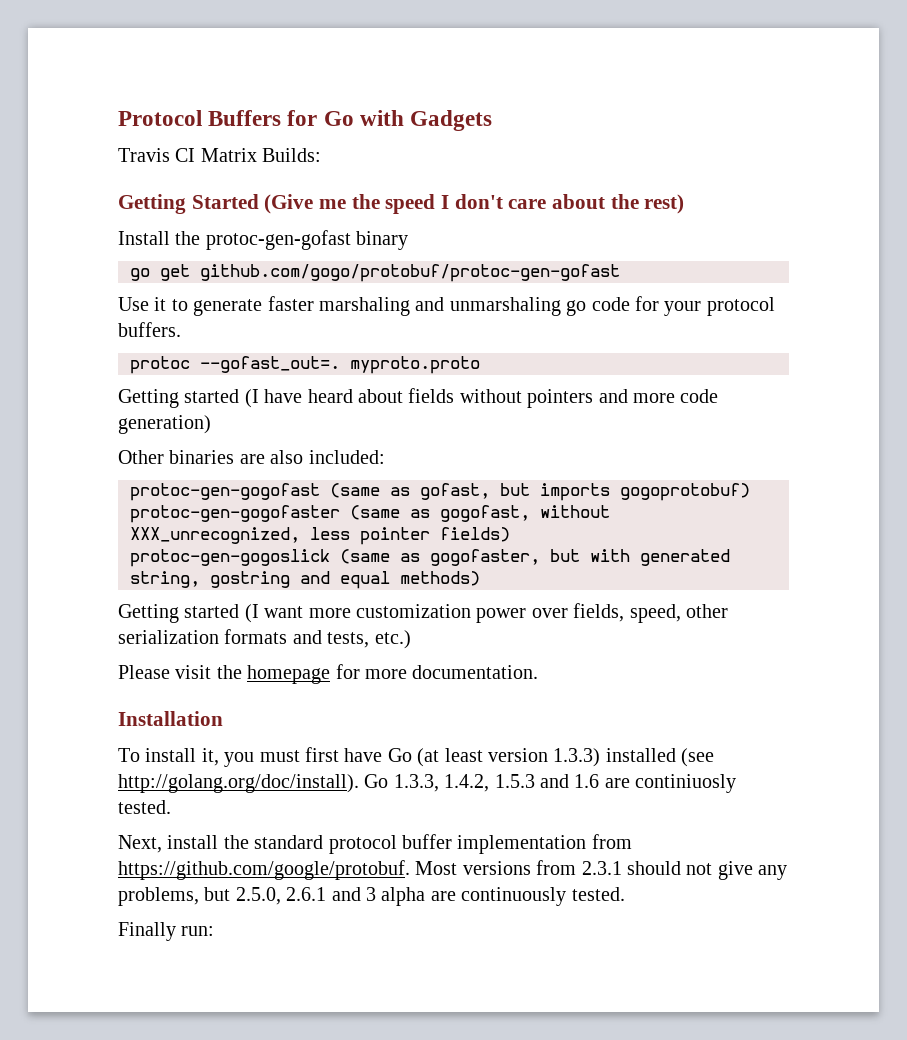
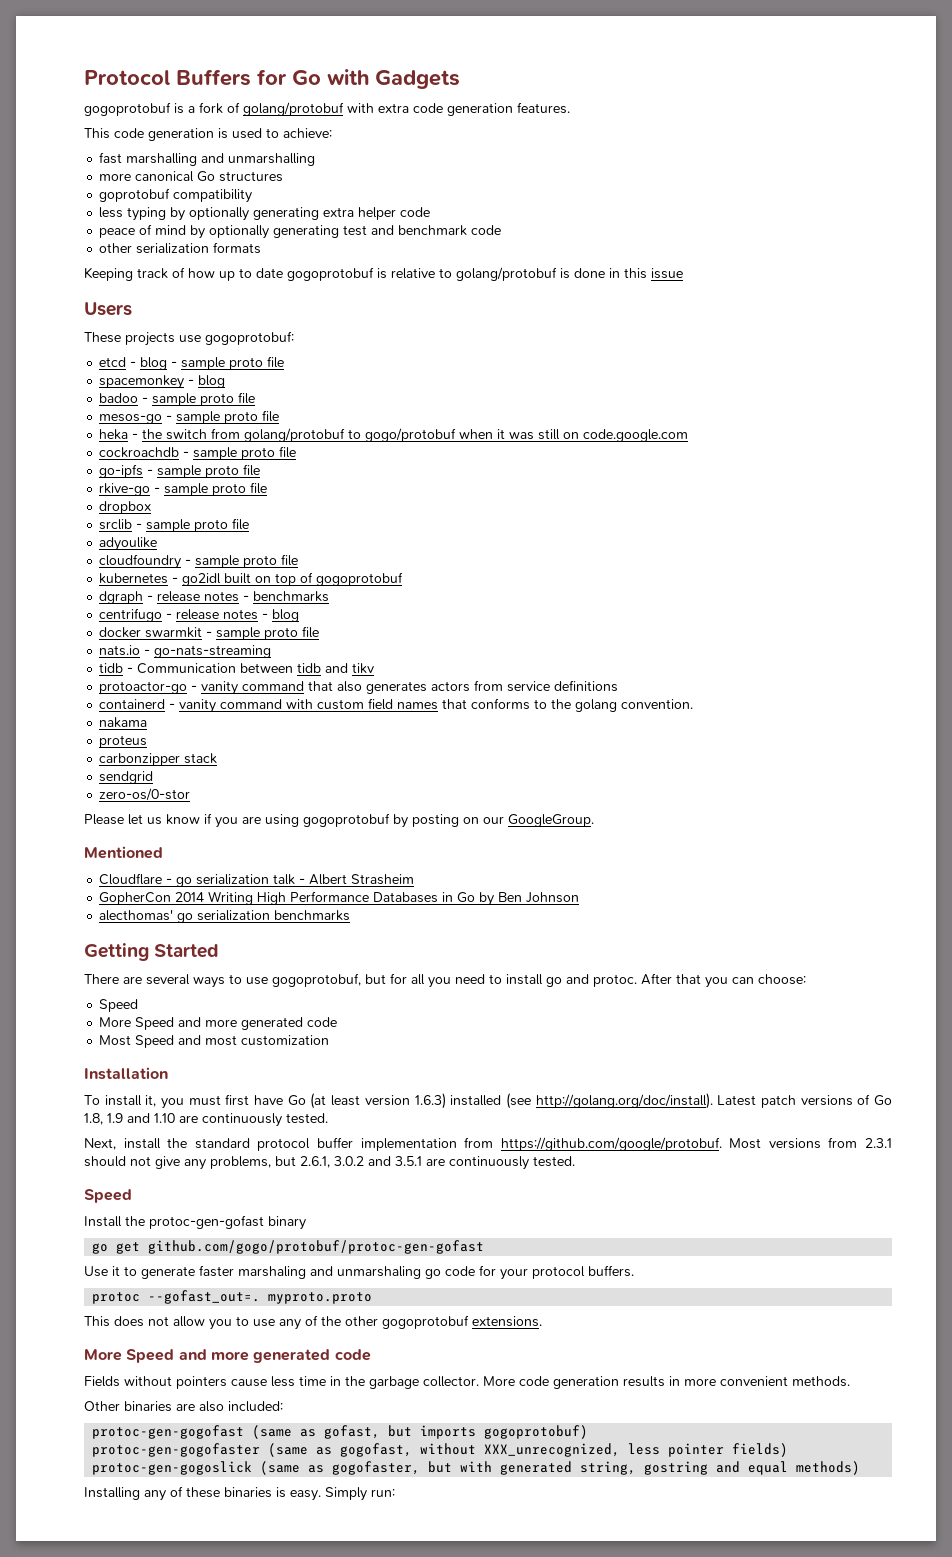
[118,148,322,162] [118,194,685,214] Travis CI Matrix Builds: // Getting Started (Give me the speed I don't care about the rest) -> [84,102,570,116] [84,128,332,141] [99,152,316,166] [99,171,284,182] [99,188,253,203] [99,207,431,221] [99,224,502,239] [99,242,262,254] [84,267,683,281] [84,302,132,316] [84,331,294,346] [99,356,285,370] [99,375,226,389] [99,392,256,406] [99,410,280,424] [99,428,689,442] [99,446,297,460] [99,464,261,478] [99,482,268,496] [99,501,152,514] [99,518,250,532] [99,537,158,551] [99,554,299,569] [99,572,404,586] [99,591,330,604] [99,608,300,622] [99,626,320,640] [99,645,272,658] [99,663,375,674] [99,680,619,695] [99,698,694,713] [99,717,148,728] [99,735,148,748] [99,753,218,766] [99,771,154,784] [99,788,191,801] [84,813,594,828] [84,846,163,859] [99,873,415,887] [99,891,580,906] [99,910,351,923] [84,943,220,961] [84,973,806,988] [99,999,139,1012] [99,1017,338,1030] [99,1035,330,1048] [84,1067,168,1080] [84,1093,893,1109] [84,1113,328,1127] [84,1137,893,1151] [84,1156,575,1170] [84,1189,132,1203] gogoprotobuf is a fork of golang/protobuf with extra code generation features. // This code generation is used to achieve: // fast marshalling and unmarshalling // more canonical Go structures // goprotobuf compatibility // less typing by optionally generating extra helper code // peace of mind by optionally generating test and benchmark code // other serialization formats // Keeping track of how up to date gogoprotobuf is relative to golang/protobuf is done in this issue // Users // These projects use gogoprotobuf: // etcd - blog - sample proto file // spacemonkey - blog // badoo - sample proto file // mesos-go - sample proto file // heka - the switch from golang/protobuf to gogo/protobuf when it was still on code.google.com // cockroachdb - sample proto file // go-ipfs - sample proto file // rkive-go - sample proto file // dropbox // srclib - sample proto file // adyoulike // cloudfoundry - sample proto file // kubernetes - go2idl built on top of gogoprotobuf // dgraph - release notes - benchmarks // centrifugo - release notes - blog // docker swarmkit - sample proto file // nats.io - go-nats-streaming // tidb - Communication between tidb and tikv // protoactor-go - vanity command that also generates actors from service definitions // containerd - vanity command with custom field names that conforms to the golang convention. // nakama // proteus // carbonzipper stack // sendgrid // zero-os/0-stor // Please let us know if you are using gogoprotobuf by posting on our GoogleGroup. // Mentioned // Cloudflare - go serialization talk - Albert Strasheim // GopherCon 2014 Writing High Performance Databases in Go by Ben Johnson // alecthomas' go serialization benchmarks // Getting Started // There are several ways to use gogoprotobuf, but for all you need to install go and protoc. After that you can choose: // Speed // More Speed and more generated code // Most Speed and most customization // Installation // To install it, you must first have Go (at least version 1.6.3) installed (see http://golang.org/doc/install). Latest patch versions of Go 1.8, 1.9 and 1.10 are continuously tested. // Next, install the standard protocol buffer implementation from https://github.com/google/protobuf. Most versions from 2.3.1 should not give any problems, but 2.6.1, 3.0.2 and 3.5.1 are continuously tested. // Speed
[118,388,719,408] [118,415,211,434] Getting started (I have heard about fields without pointers and more code generation) -> [84,1315,542,1330] [84,1349,371,1363] [84,1376,850,1389] This does not allow you to use any of the other gogoprotobuf extensions. // More Speed and more generated code // Fields without pointers cause less time in the garbage collector. More code generation results in more convenient methods.
[118,603,728,623] [118,629,411,649] [118,664,539,684] [118,711,223,726] [118,747,715,767] [118,774,737,793] [118,800,171,814] [118,834,632,854] [118,860,788,880] [118,887,625,906] [118,922,176,941] Getting started (I want more customization power over fields, speed, other serialization formats and tests, etc.) // Please visit the homepage for more documentation. // Installation // To install it, you must first have Go (at least version 1.3.3) installed (see http://golang.org/doc/install). Go 1.3.3, 1.4.2, 1.5.3 and 1.6 are continiuosly tested. // Next, install the standard protocol buffer implementation from https://github.com/google/protobuf. Most versions from 2.3.1 should not give any problems, but 2.5.0, 2.6.1 and 3 alpha are continuously tested. // Finally -> [84,1486,367,1501] Installing any of these binaries is easy. Simply

